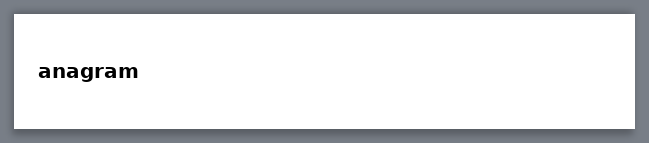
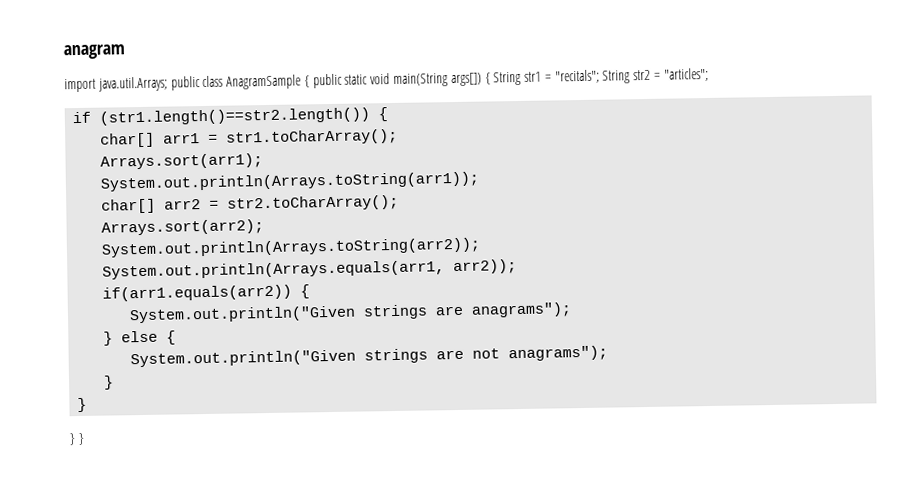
(139, 74) none -> [64,67,709,93] [72,107,389,126] [100,128,399,148] [100,153,264,170] [100,171,480,192] [101,194,400,214] [101,219,265,236] [101,237,482,258] [102,259,518,280] [102,284,311,302] [129,302,573,324] [103,330,177,346] [130,345,609,368] [103,375,115,390] [77,397,88,413] [69,432,85,446] // import java.util.Arrays; public class AnagramSample { public static void main(String args[]) { String str1 = "recitals"; String str2 = "articles"; // if (str1.length()==str2.length()) { // char[] arr1 = str1.toCharArray(); // Arrays.sort(arr1); // System.out.println(Arrays.toString(arr1)); // char[] arr2 = str2.toCharArray(); // Arrays.sort(arr2); // System.out.println(Arrays.toString(arr2)); // System.out.println(Arrays.equals(arr1, arr2)); // if(arr1.equals(arr2)) { // System.out.println("Given strings are anagrams"); // } else { // System.out.println("Given strings are not anagrams"); // } // } // } }

